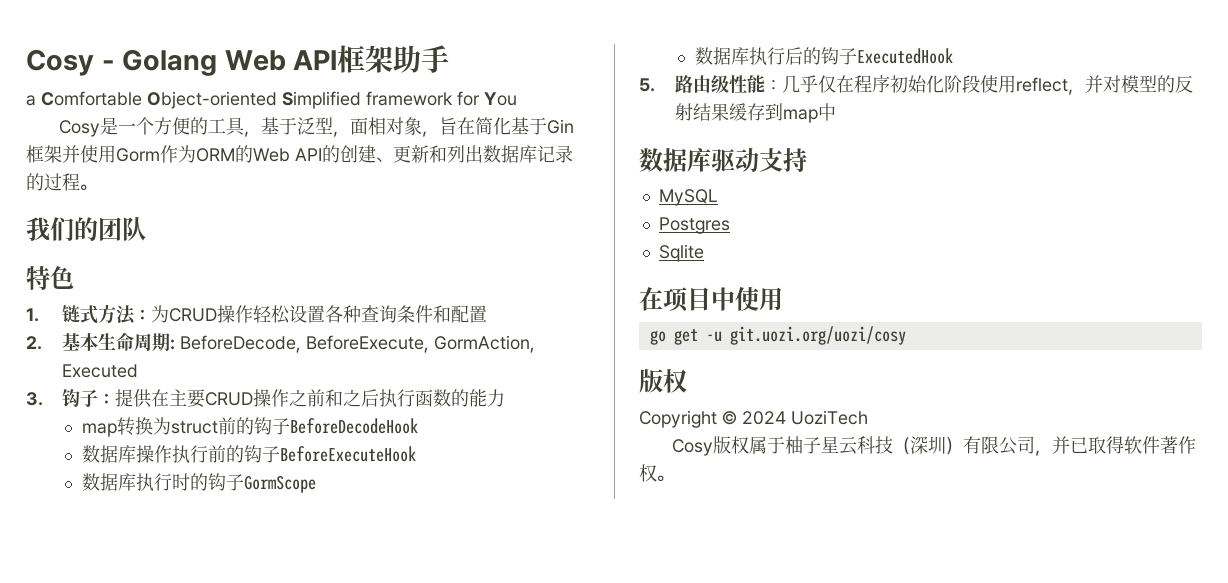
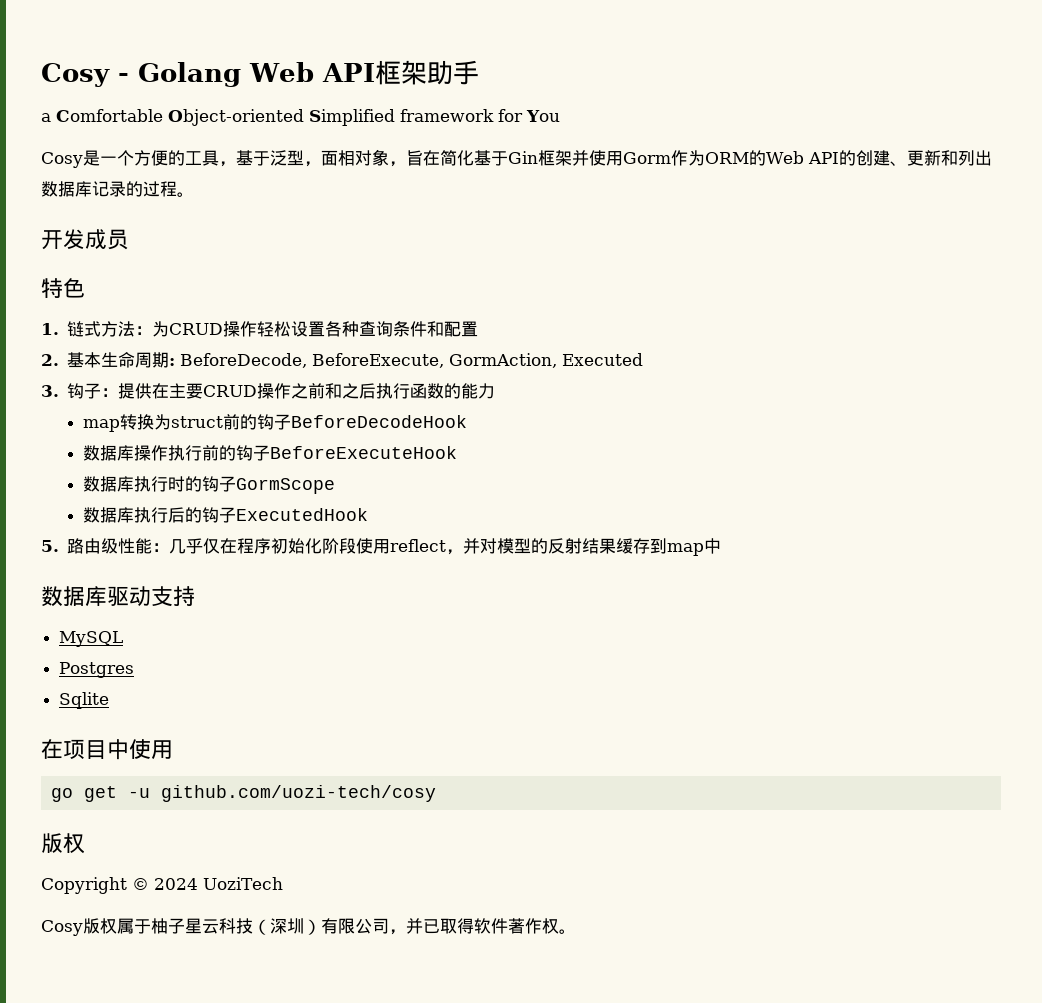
[26,217,146,241] 我们的团队 -> [41,229,129,250] 开发成员
[729,326,906,345] git.uozi.org/uozi/cosy -> [160,785,436,802] github.com/uozi-tech/cosy

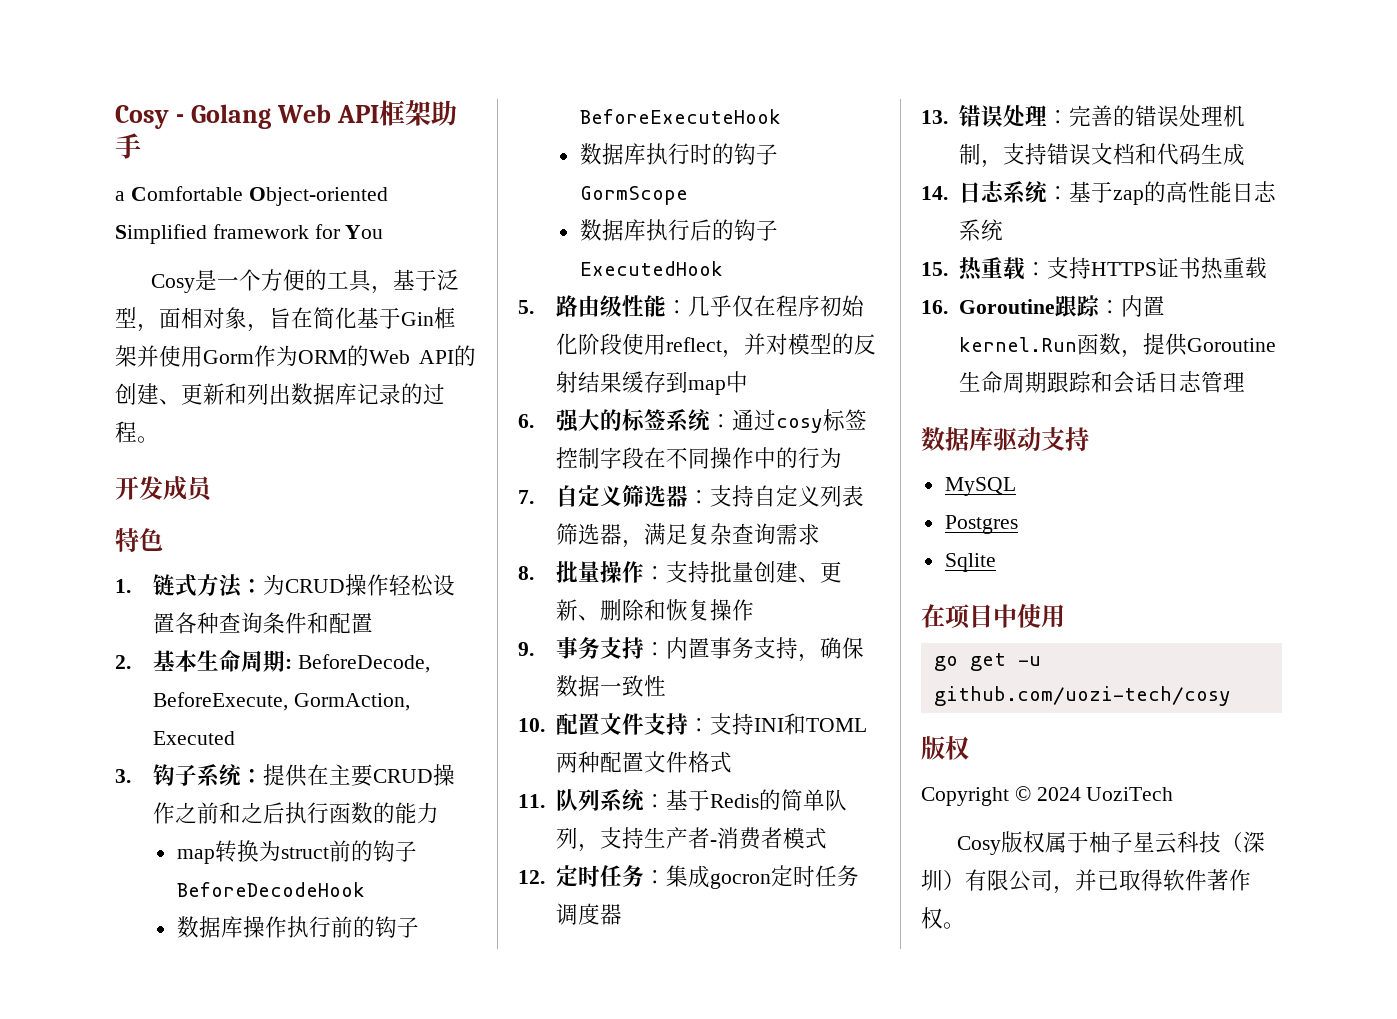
(102, 391) none -> [197,764,243,787] 系统
(722, 546) none -> [518,409,868,433] [556,447,843,469] [518,485,865,507] [556,523,821,548] [518,561,843,583] [556,599,755,621] [518,637,865,662] [556,675,667,697] [518,713,868,735] [556,751,733,773] [518,789,848,812] [556,827,828,852] [518,865,860,889] [556,903,623,925] [921,105,1246,127] [959,143,1246,168] [921,181,1278,205] [959,219,1004,241] [921,257,1268,281] [921,295,1166,317] [959,333,1277,358] [959,371,1246,394] // 6.强大的标签系统：通过cosy标签控制字段在不同操作中的行为 // 7.自定义筛选器：支持自定义列表筛选器，满足复杂查询需求 // 8.批量操作：支持批量创建、更新、删除和恢复操作 // 9.事务支持：内置事务支持，确保数据一致性 // 10.配置文件支持：支持INI和TOML两种配置文件格式 // 11.队列系统：基于Redis的简单队列，支持生产者-消费者模式 // 12.定时任务：集成gocron定时任务调度器 // 13.错误处理：完善的错误处理机制，支持错误文档和代码生成 // 14.日志系统：基于zap的高性能日志系统 // 15.热重载：支持HTTPS证书热重载 // 16. Goroutine跟踪：内置kernel.Run函数，提供Goroutine生命周期跟踪和会话日志管理

